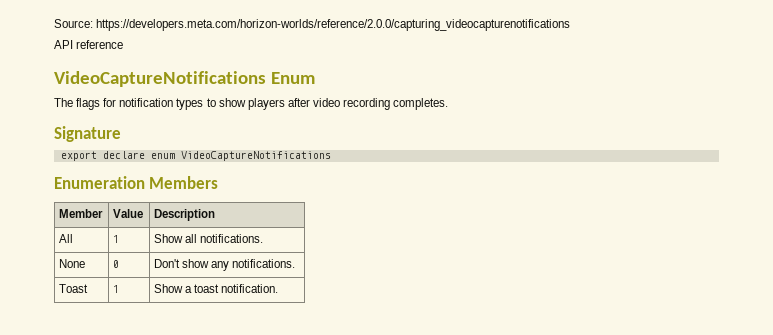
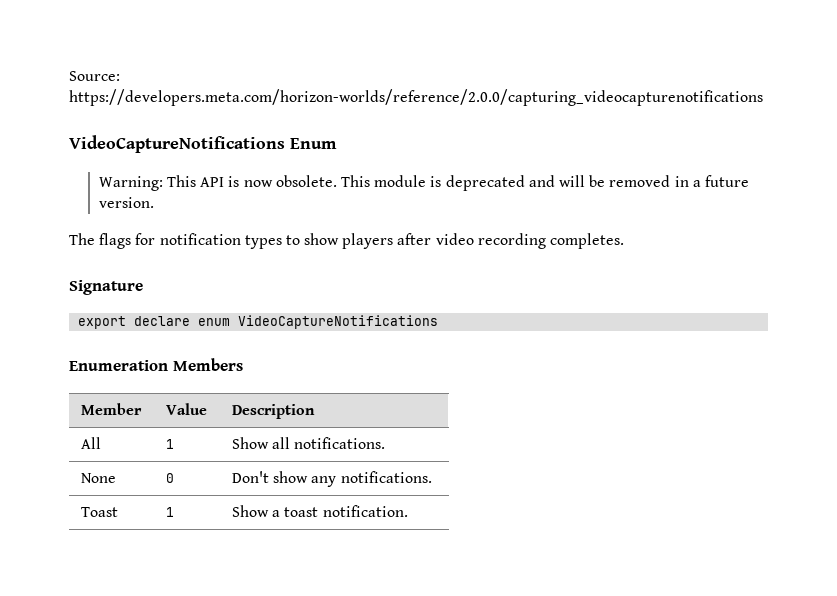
[54,40,124,49] // API reference -> (763, 97) none
(316, 78) none -> [98,175,749,191] [98,197,154,208] // Warning: This API is now obsolete. This module is deprecated and will be removed in a future version.

